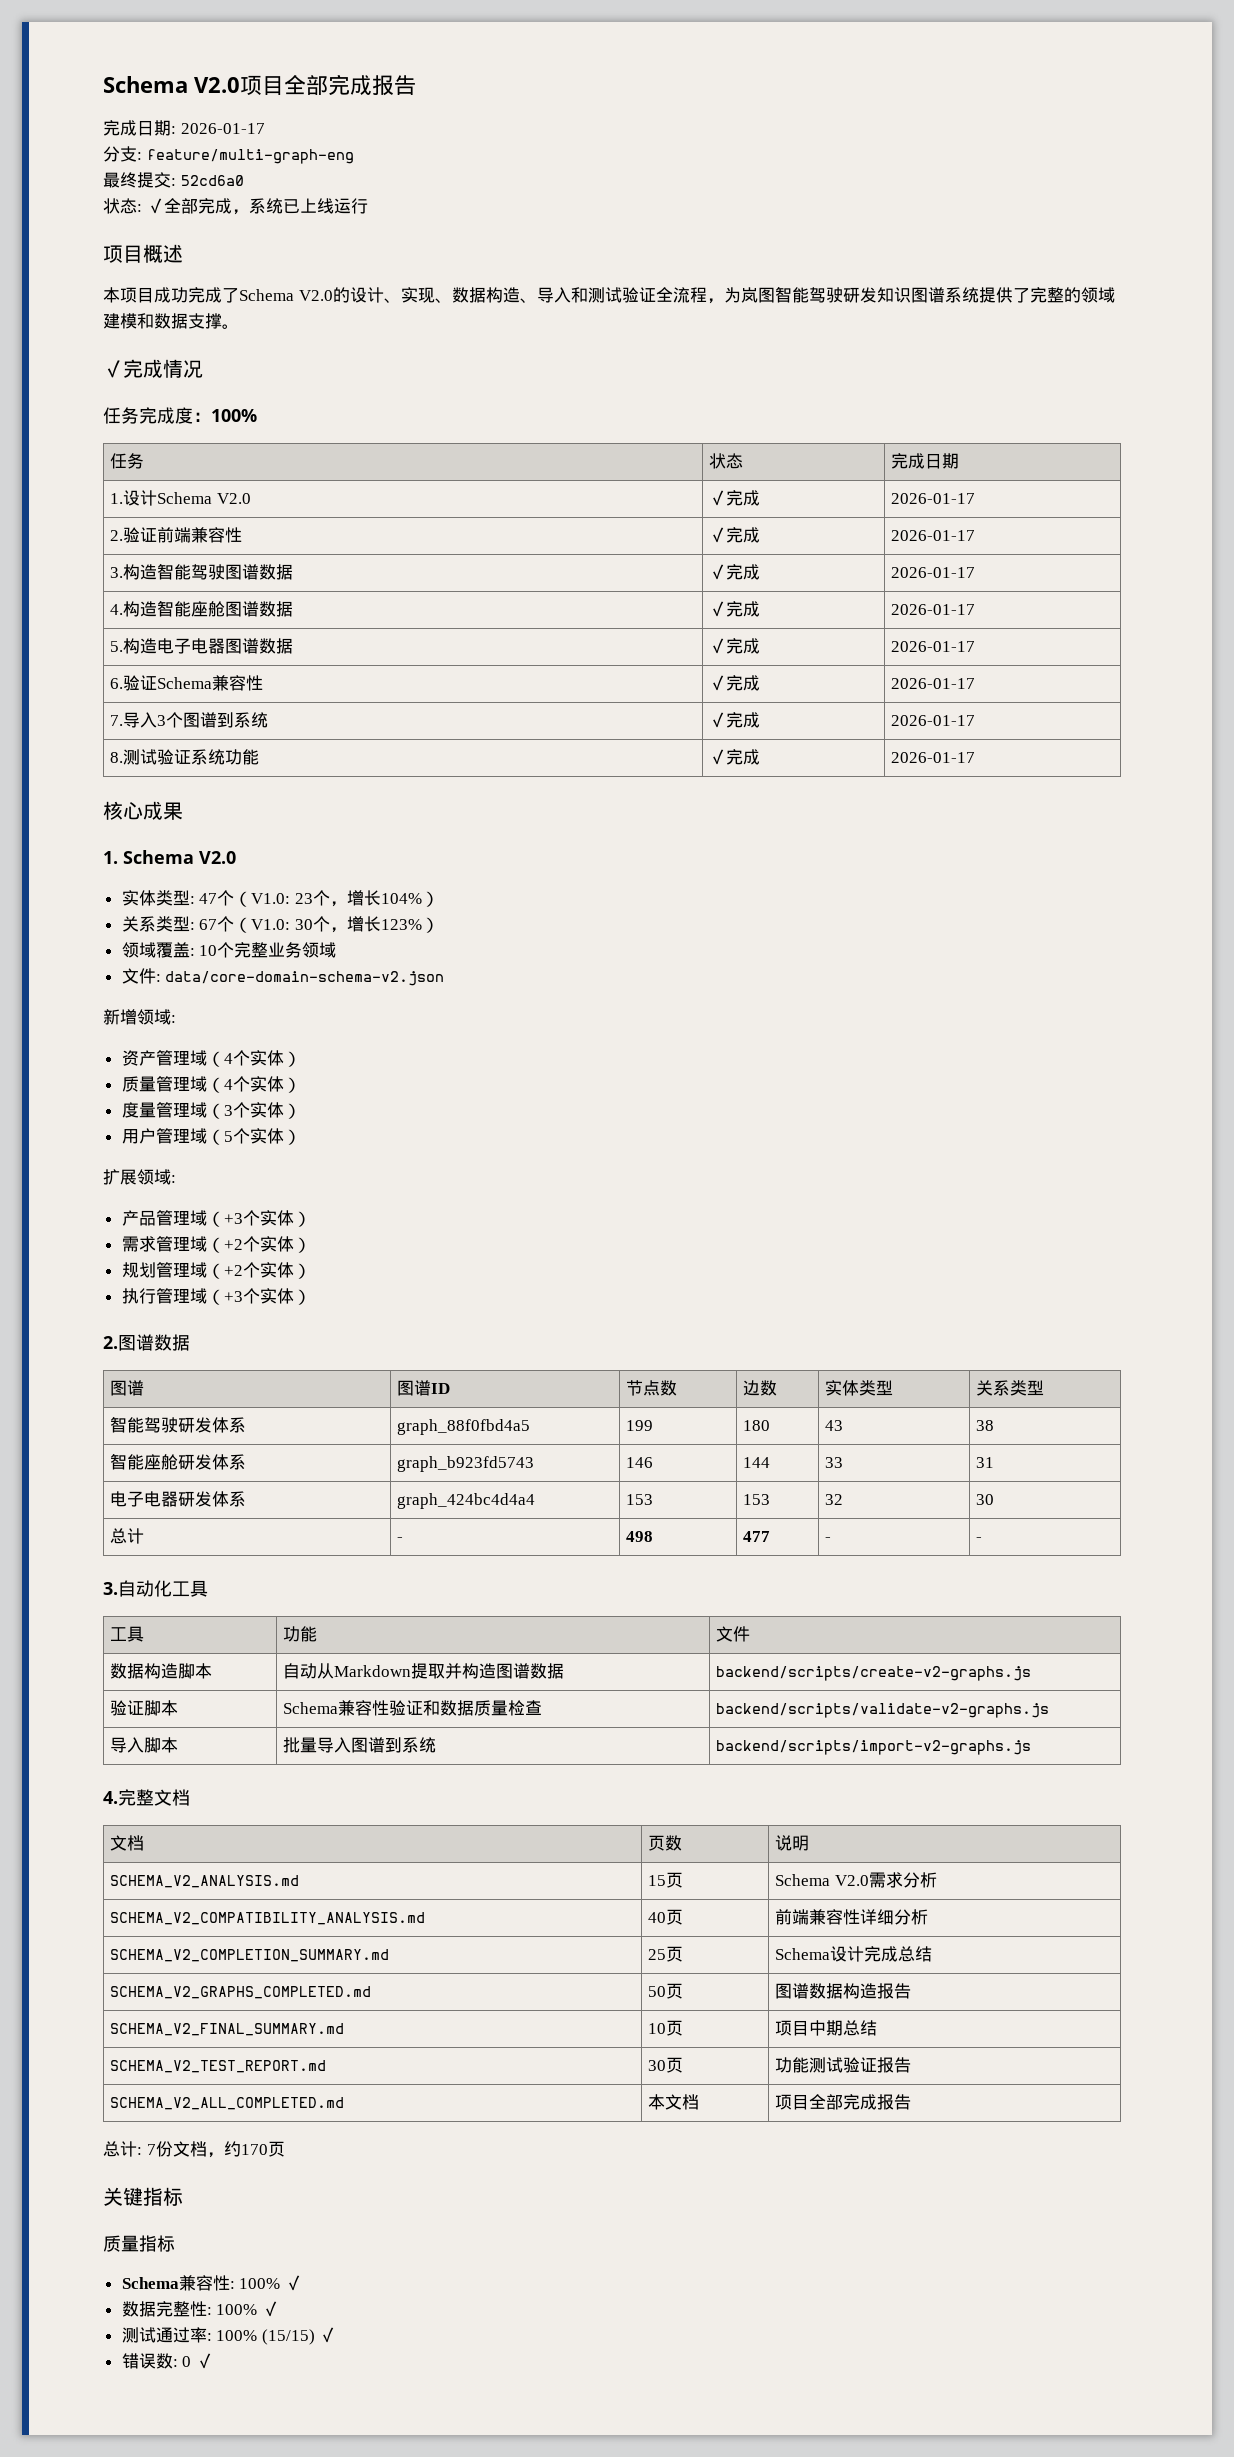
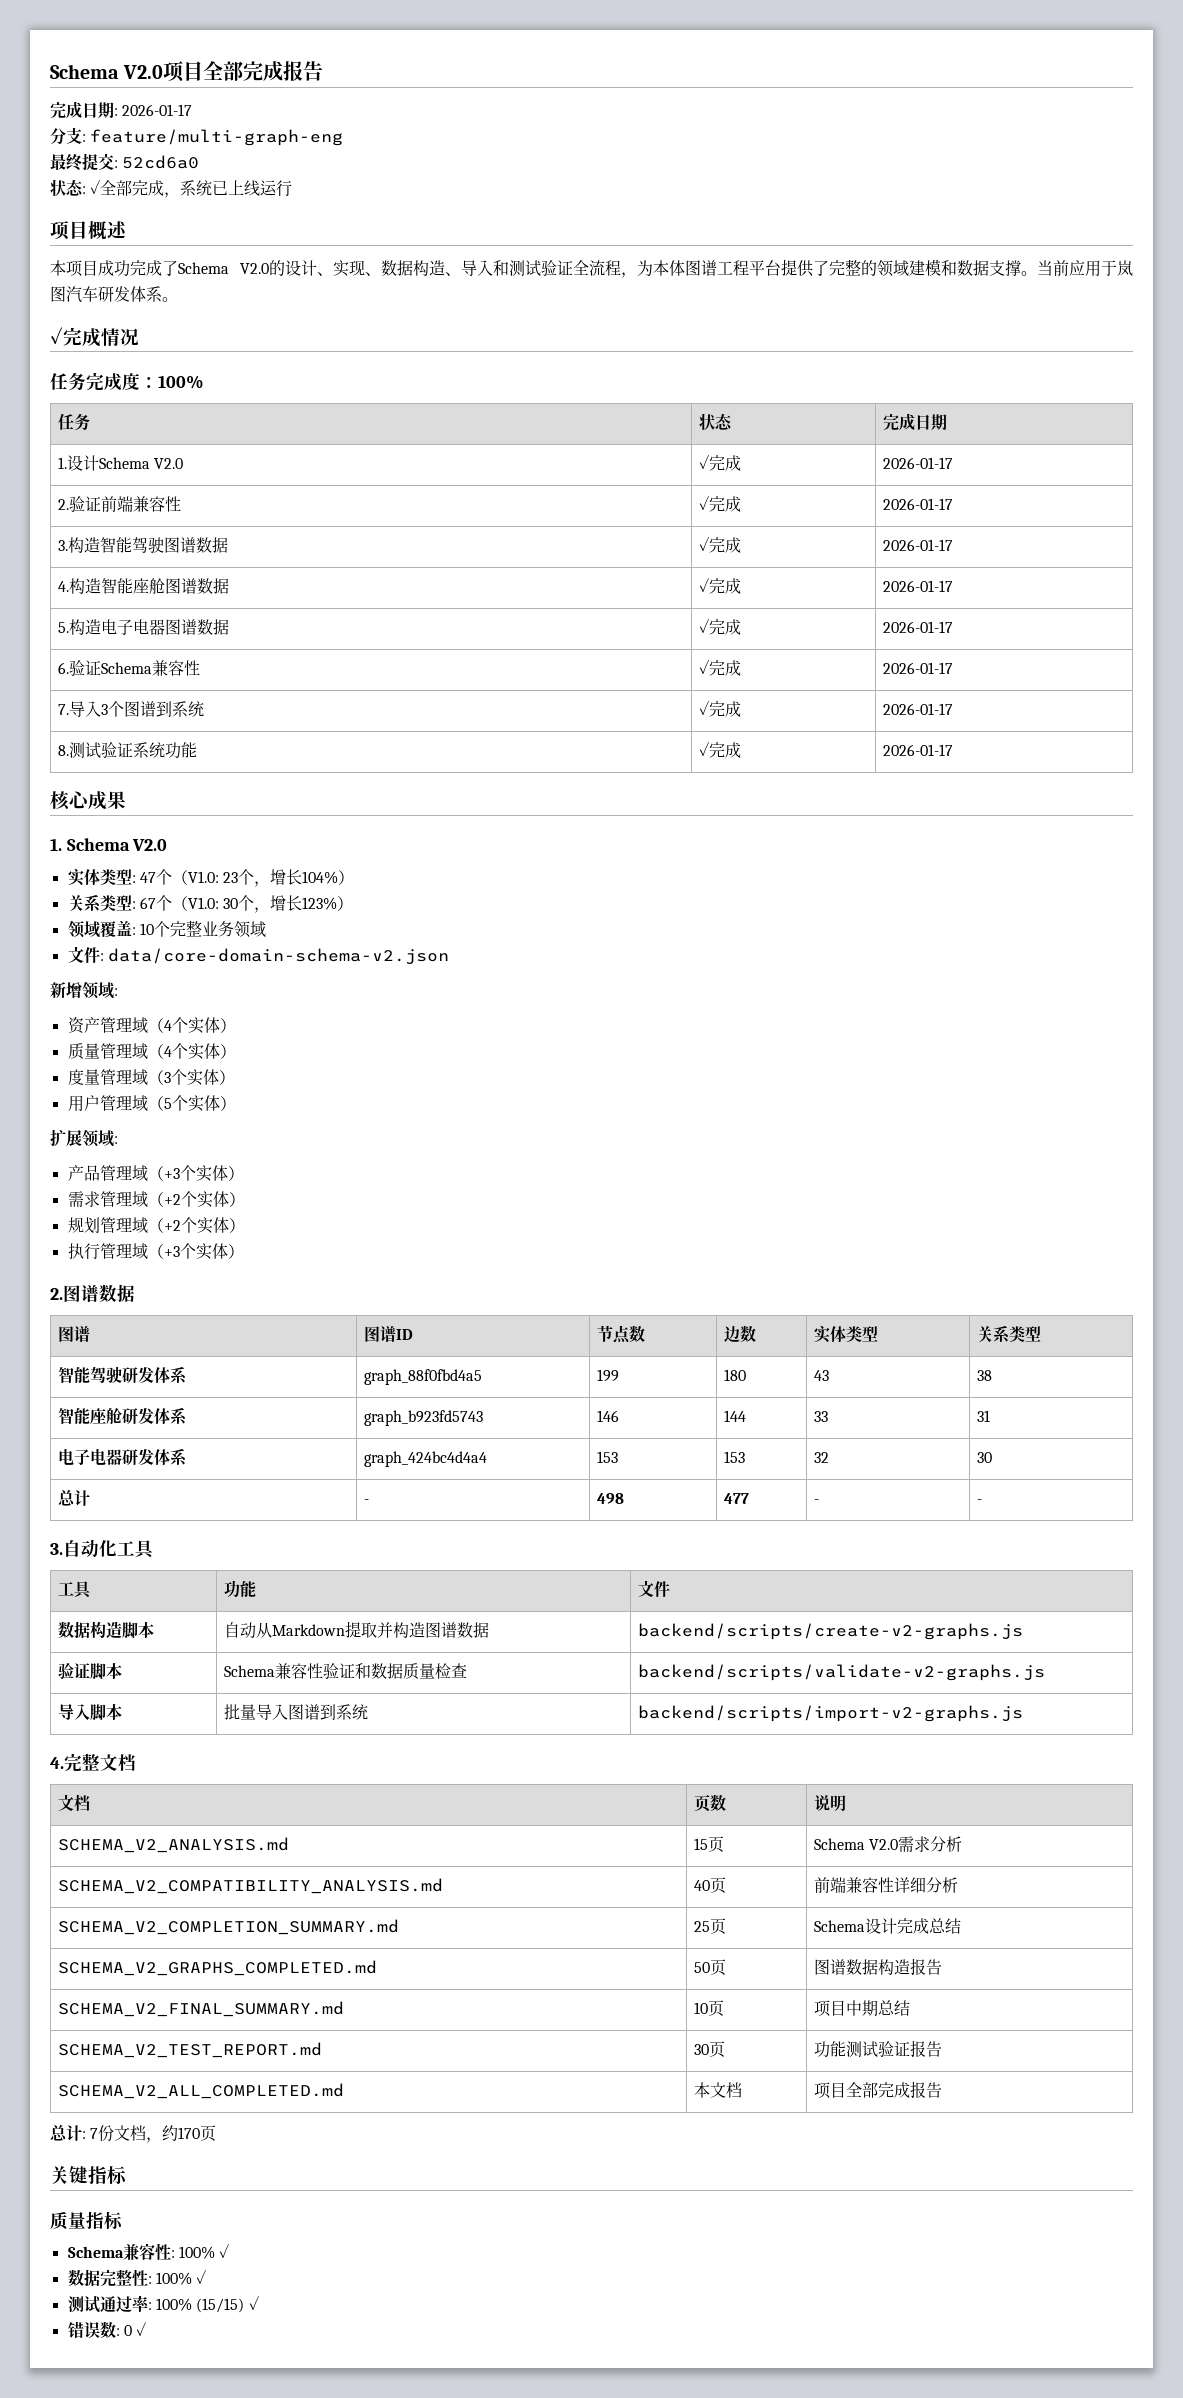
[740,286,979,303] 岚图智能驾驶研发知识图谱系统 -> [653,260,781,276] 本体图谱工程平台
(239, 326) none -> [1037,260,1133,277] [50,286,178,303] 当前应用于岚图汽车研发体系。

